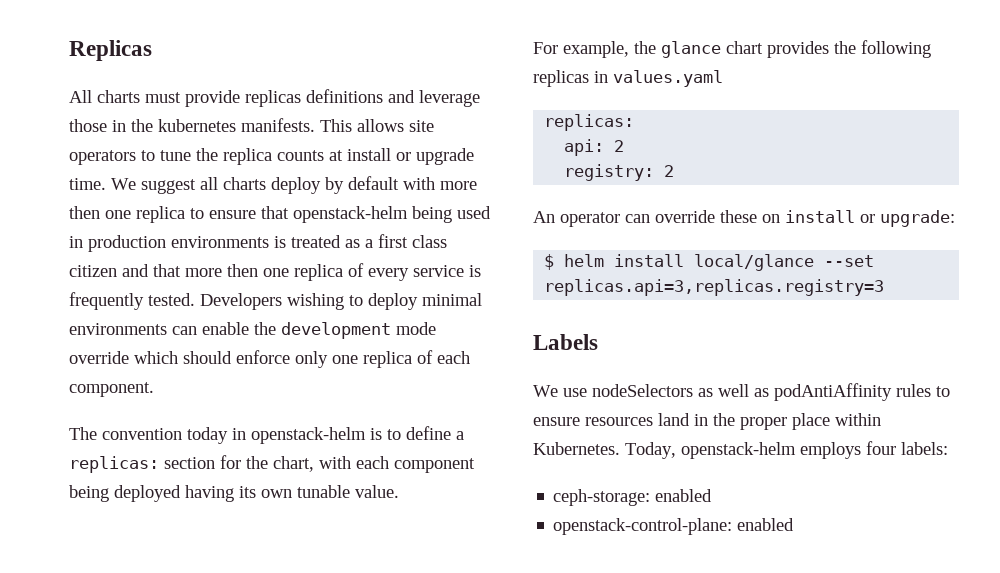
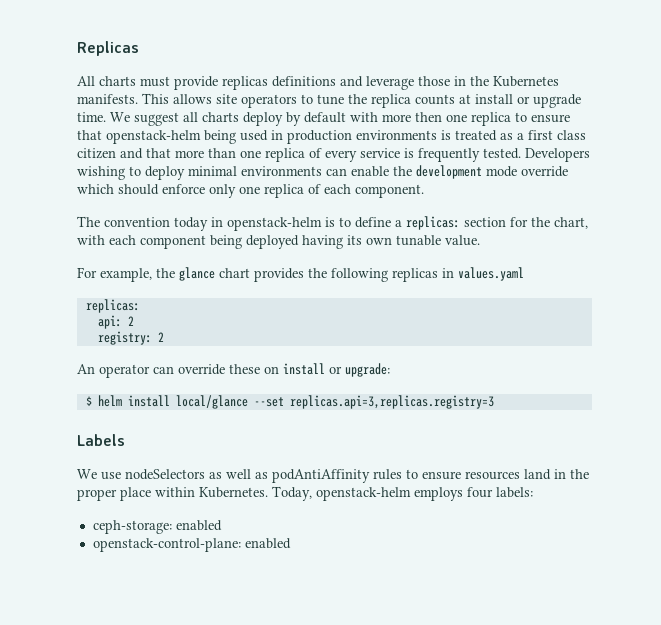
[158,119,236,132] kubernetes -> [493,76,559,87] Kubernetes
[227,264,258,277] then -> [208,148,236,158] than

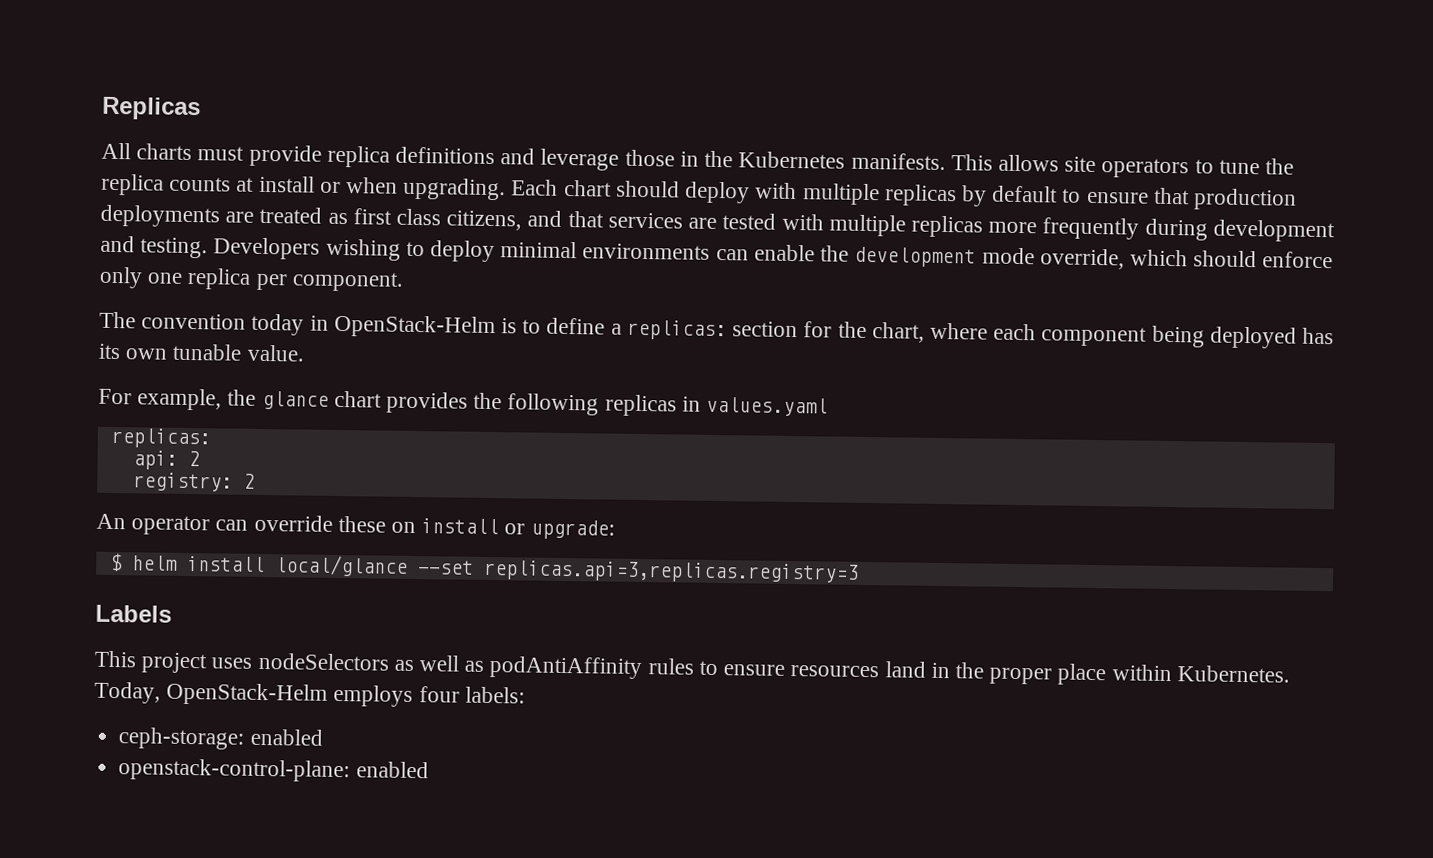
[222,76,268,90] replicas -> [326,145,390,168] replica
[533,94,581,108] [77,112,570,126] [77,130,451,144] upgrade time. We suggest all charts deploy by default with more then one replica to ensure that openstack-helm being used in production environments is -> [346,177,1297,211] [100,204,255,228] when upgrading. Each chart should deploy with multiple replicas by default to ensure that production deployments are
[517,133,524,140] a -> (348, 218) none
[77,148,116,159] citizen -> [446,210,523,231] citizens,
[175,148,521,162] more than one replica of every service is frequently tested. -> [607,212,1335,243] [100,235,209,259] services are tested with multiple replicas more frequently during development and testing.
[521,166,568,177] override -> [1039,248,1125,270] override,
[308,184,351,194] of each -> [255,273,288,291] per
[227,217,322,231] openstack-helm -> [333,314,496,339] OpenStack-Helm
[77,235,105,245] with -> [929,322,988,340] where
[302,235,343,249] having -> [1301,327,1334,345] has
[77,469,121,480] We use -> [94,650,253,674] This project uses
[316,487,411,501] openstack-helm -> [166,682,329,706] OpenStack-Helm

